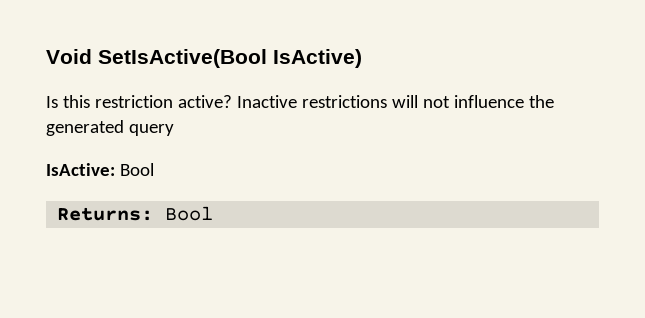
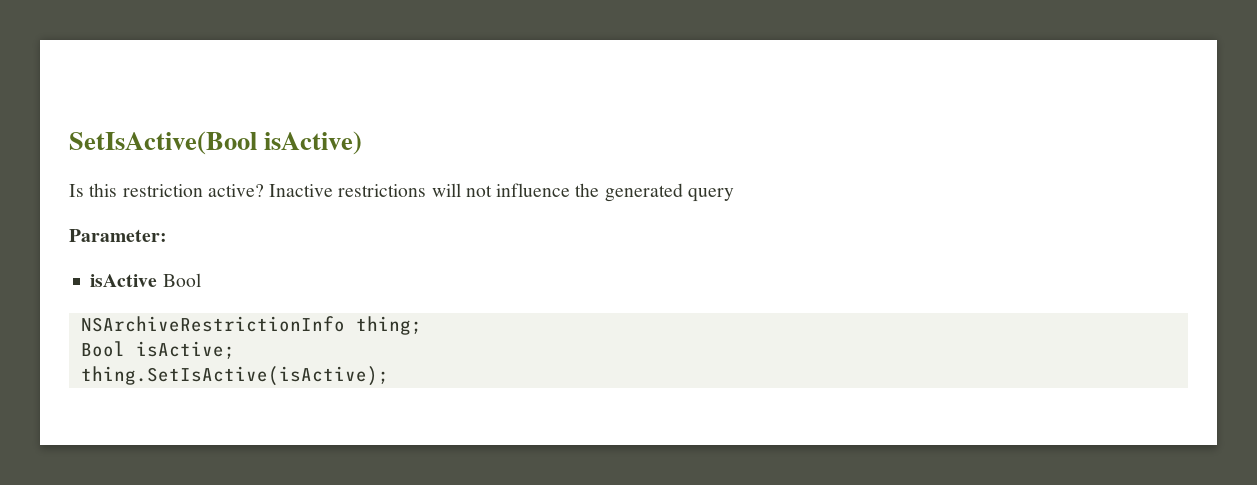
[46,49,362,68] Void SetIsActive(Bool IsActive) -> [69,131,363,155] SetIsActive(Bool isActive)
[46,163,115,176] IsActive: -> [69,229,167,242] [90,274,158,287] Parameter: // isActive
[57,206,214,221] Returns: Bool -> [80,316,422,335] [80,341,235,359] [80,366,389,386] NSArchiveRestrictionInfo thing; // Bool isActive; // thing.SetIsActive(isActive);

